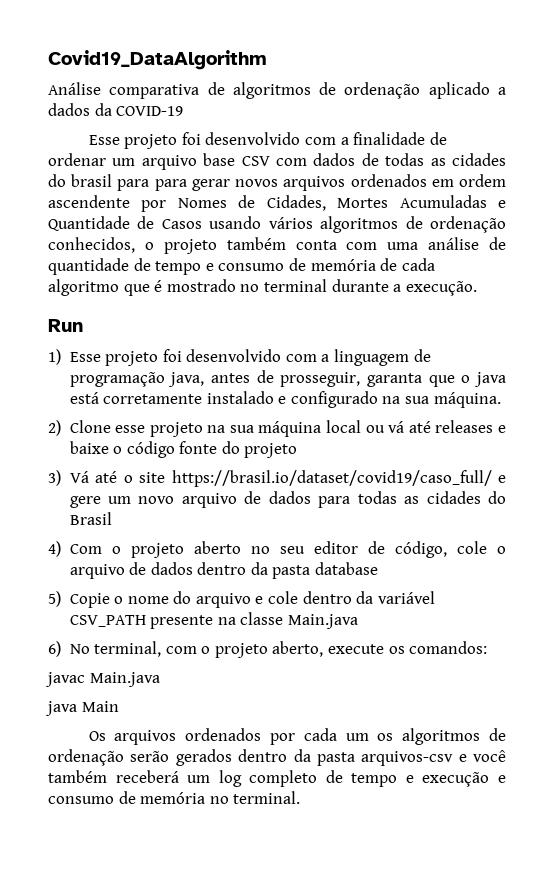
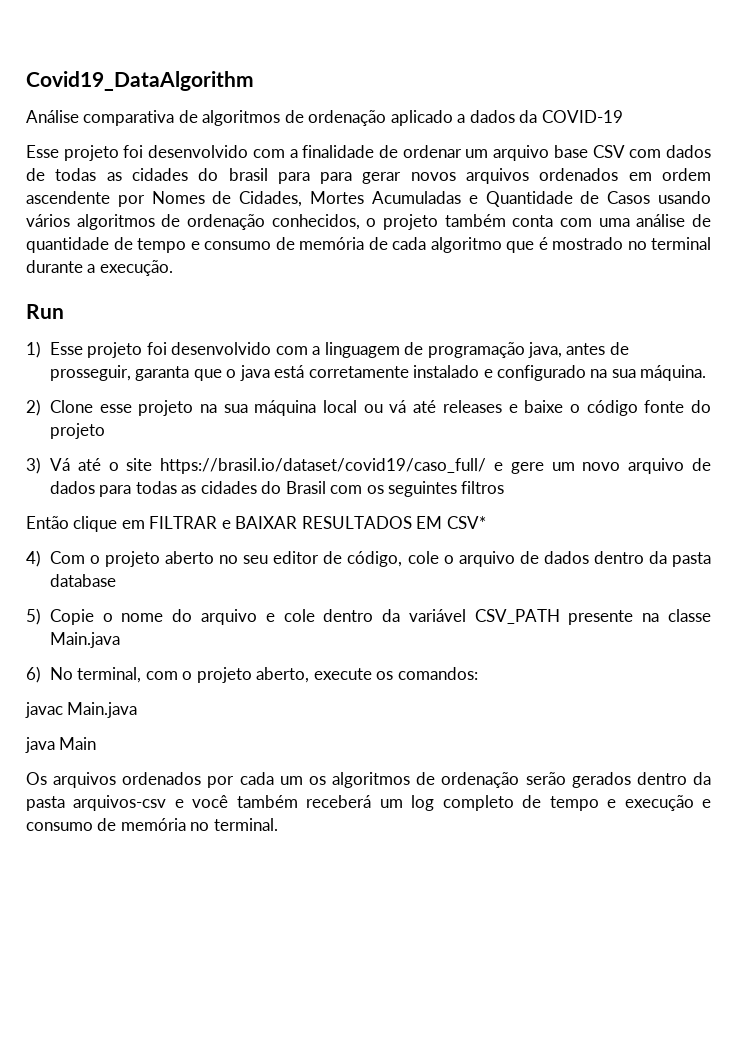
(112, 518) none -> [330,481,505,497] [26,516,486,532] com os seguintes filtros // Então clique em FILTRAR e BAIXAR RESULTADOS EM CSV*

